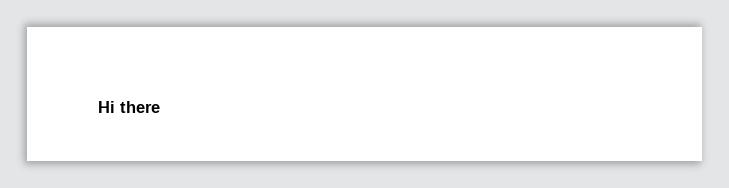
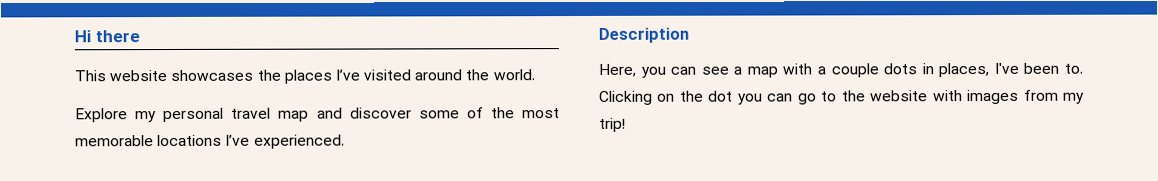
(160, 107) none -> [74,69,535,84] [75,107,561,123] [75,134,345,149] [598,27,689,43] [598,62,1083,78] [599,89,1085,105] [599,117,626,132] // This website showcases the places I’ve visited around the world. // Explore my personal travel map and discover some of the most memorable locations I’ve experienced. // Description // Here, you can see a map with a couple dots in places, I've been to. Clicking on the dot you can go to the website with images from my trip!

